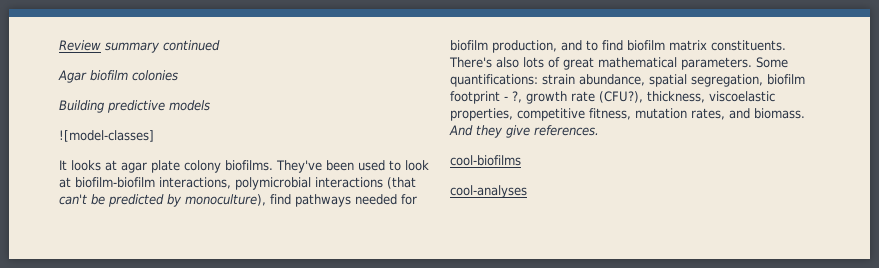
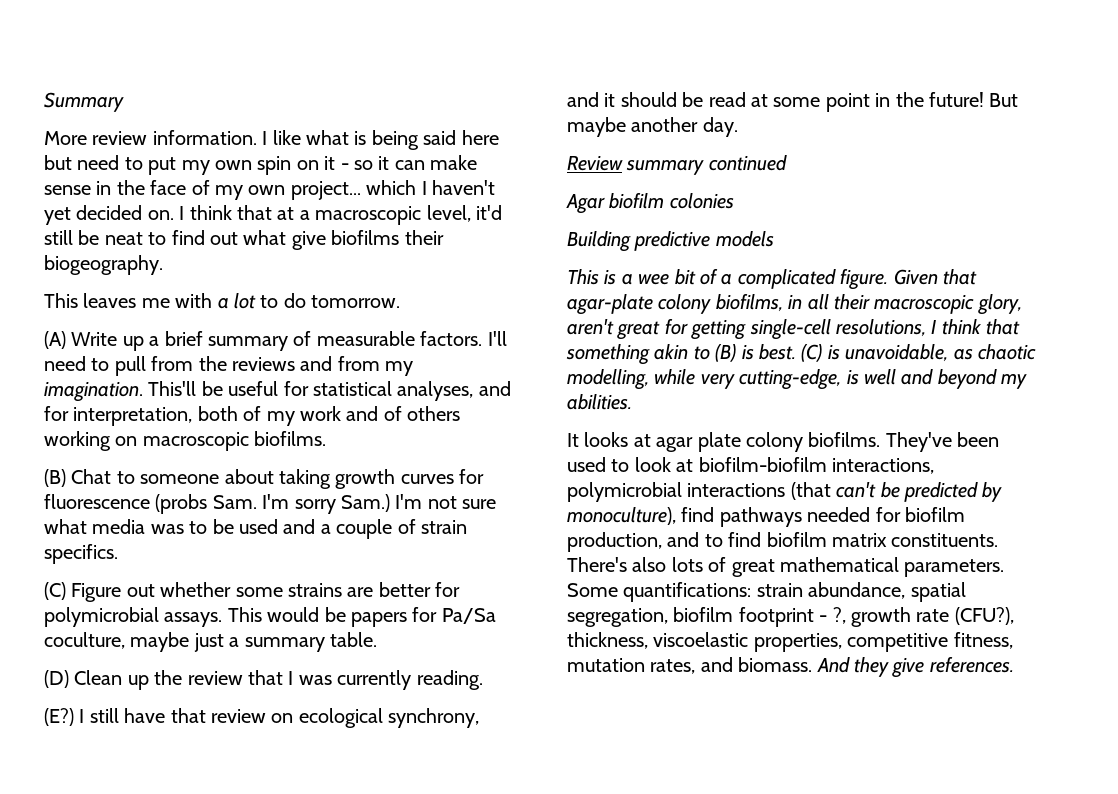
(59, 45) none -> [44,92,124,112] [44,130,499,150] [44,155,478,175] [44,180,495,200] [44,205,502,225] [44,230,444,250] [44,255,163,275] [44,293,401,309] [44,331,507,351] [44,356,414,376] [44,381,511,402] [44,406,461,426] [44,431,327,451] [44,469,485,489] [44,494,497,514] [44,519,467,539] [44,544,118,564] [44,582,461,602] [44,607,496,627] [44,632,377,652] [44,670,483,690] [44,708,480,728] [567,92,1019,112] [567,117,738,137] Summary // More review information. I like what is being said here but need to put my own spin on it - so it can make sense in the face of my own project... which I haven't yet decided on. I think that at a macroscopic level, it'd still be neat to find out what give biofilms their biogeography. // This leaves me with a lot to do tomorrow. // (A) Write up a brief summary of measurable factors. I'll need to pull from the reviews and from my imagination. This'll be useful for statistical analyses, and for interpretation, both of my work and of others working on macroscopic biofilms. // (B) Chat to someone about taking growth curves for fluorescence (probs Sam. I'm sorry Sam.) I'm not sure what media was to be used and a couple of strain specifics. // (C) Figure out whether some strains are better for polymicrobial assays. This would be papers for Pa/Sa coculture, maybe just a summary table. // (D) Clean up the review that I was currently reading. // (E?) I still have that review on ecological synchrony, and it should be read at some point in the future! But maybe another day. //
[59,130,154,142] ![model-classes] -> [567,269,977,290] [567,294,1022,315] [567,319,1021,340] [566,344,1036,365] [567,369,1028,390] [567,394,632,410] This is a wee bit of a complicated figure. Given that agar-plate colony biofilms, in all their macroscopic glory, aren't great for getting single-cell resolutions, I think that something akin to (B) is best. (C) is unavoidable, as chaotic modelling, while very cutting-edge, is well and beyond my abilities.
[450,155,521,166] [450,185,527,198] // cool-biofilms // cool-analyses -> (1014, 665) none

